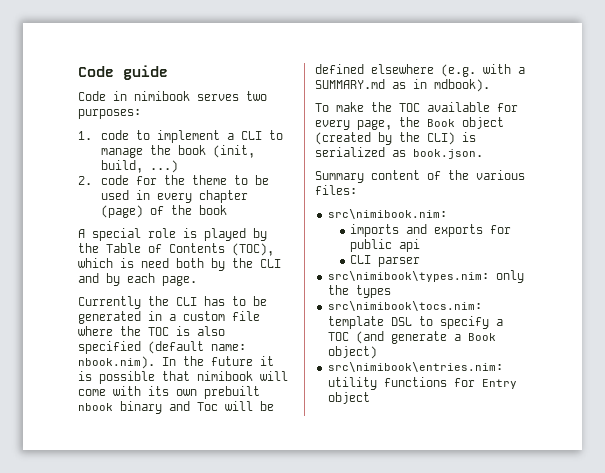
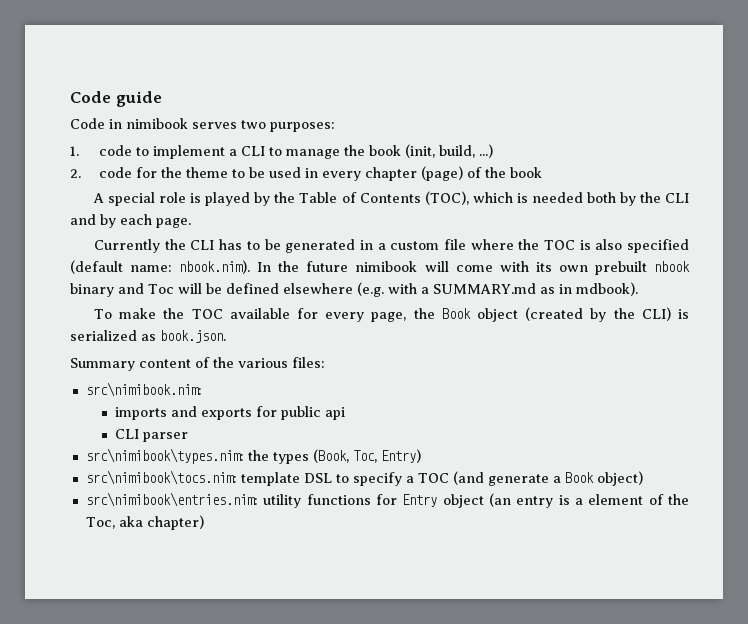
[141,258,169,268] need -> [531,192,583,203] needed
[260,356,274,366] [78,371,190,384] it is possible that -> (349, 266) none
[495,270,524,283] only -> (244, 456) none
(391, 291) none -> [312,449,421,463] (Book, Toc, Entry)
(370, 398) none -> [488,493,689,508] [85,515,204,530] (an entry is a element of the Toc, aka chapter)

